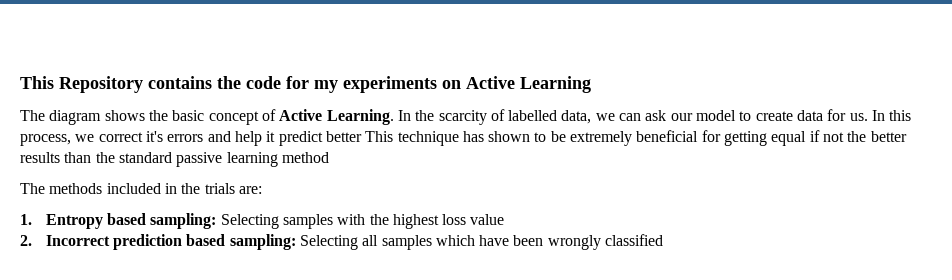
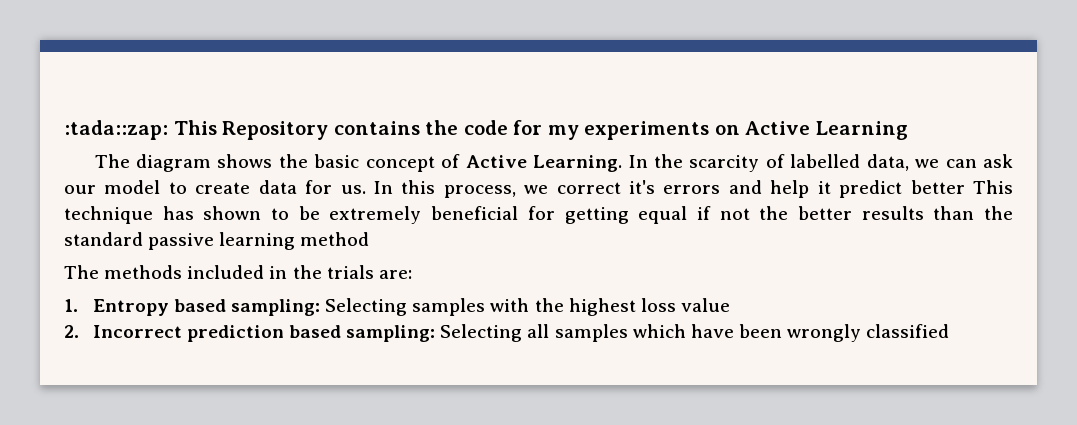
(20, 82) none -> [64,120,168,140] :tada::zap:

